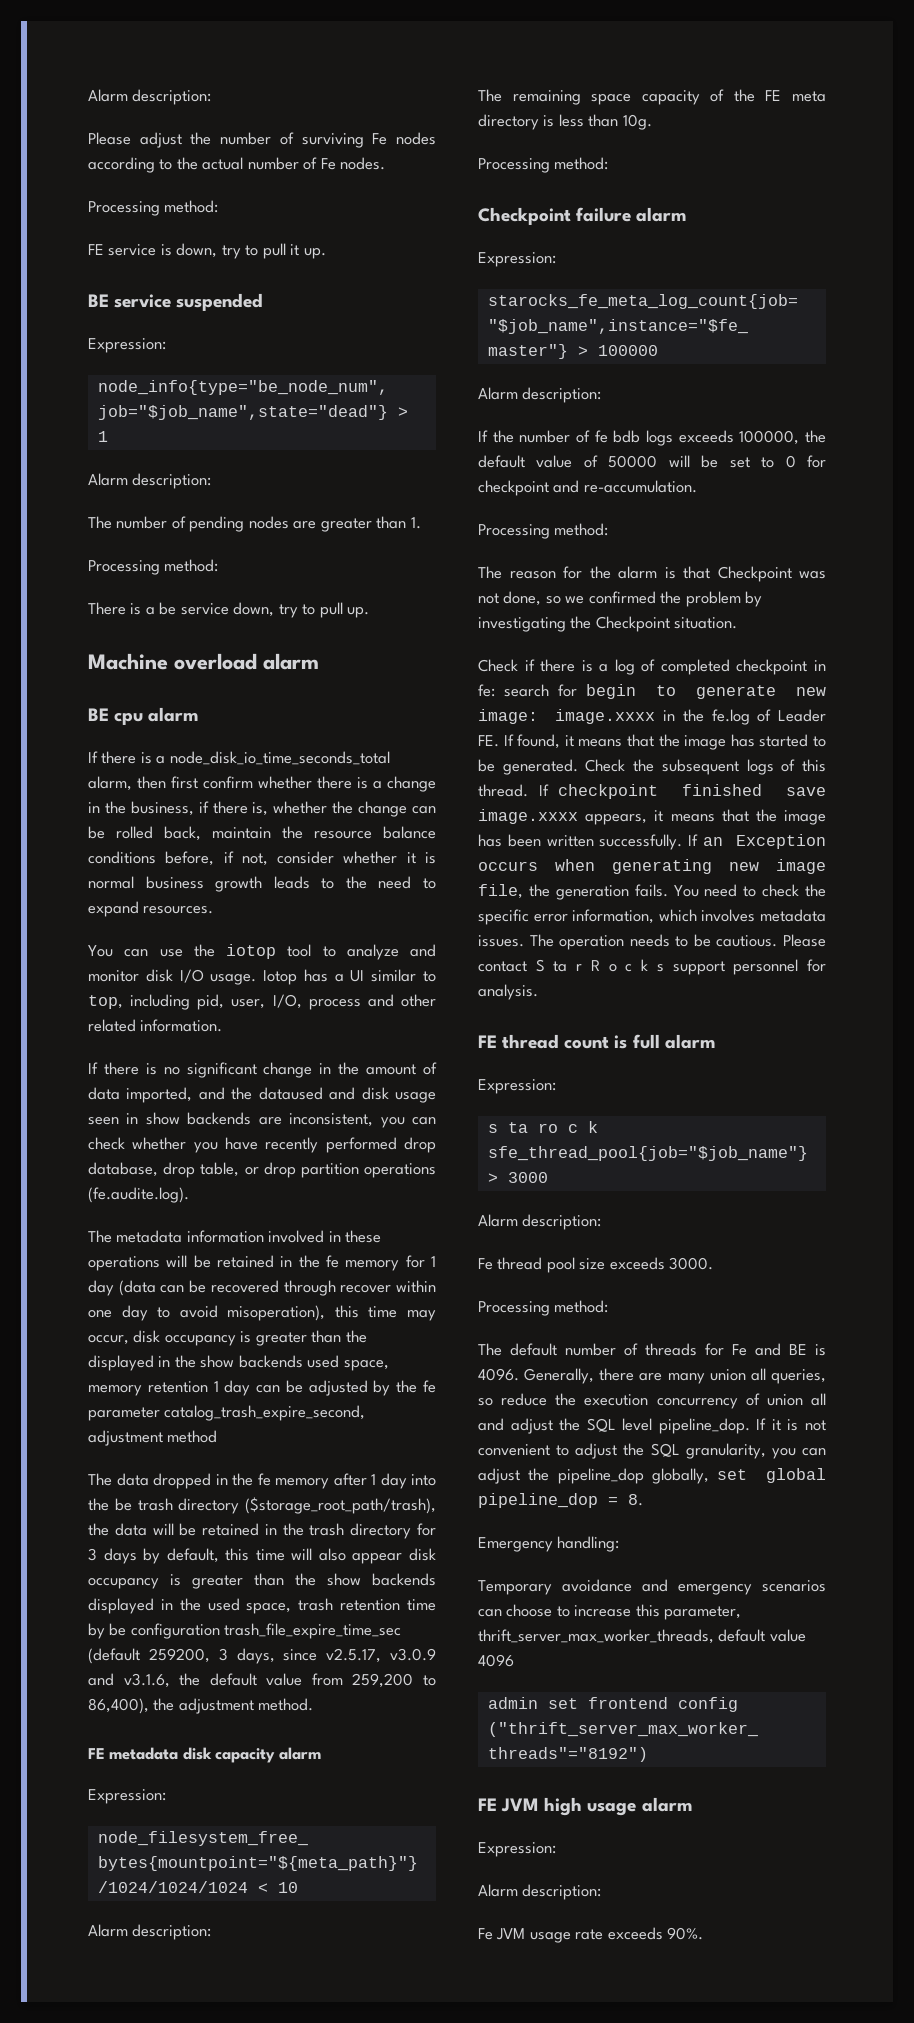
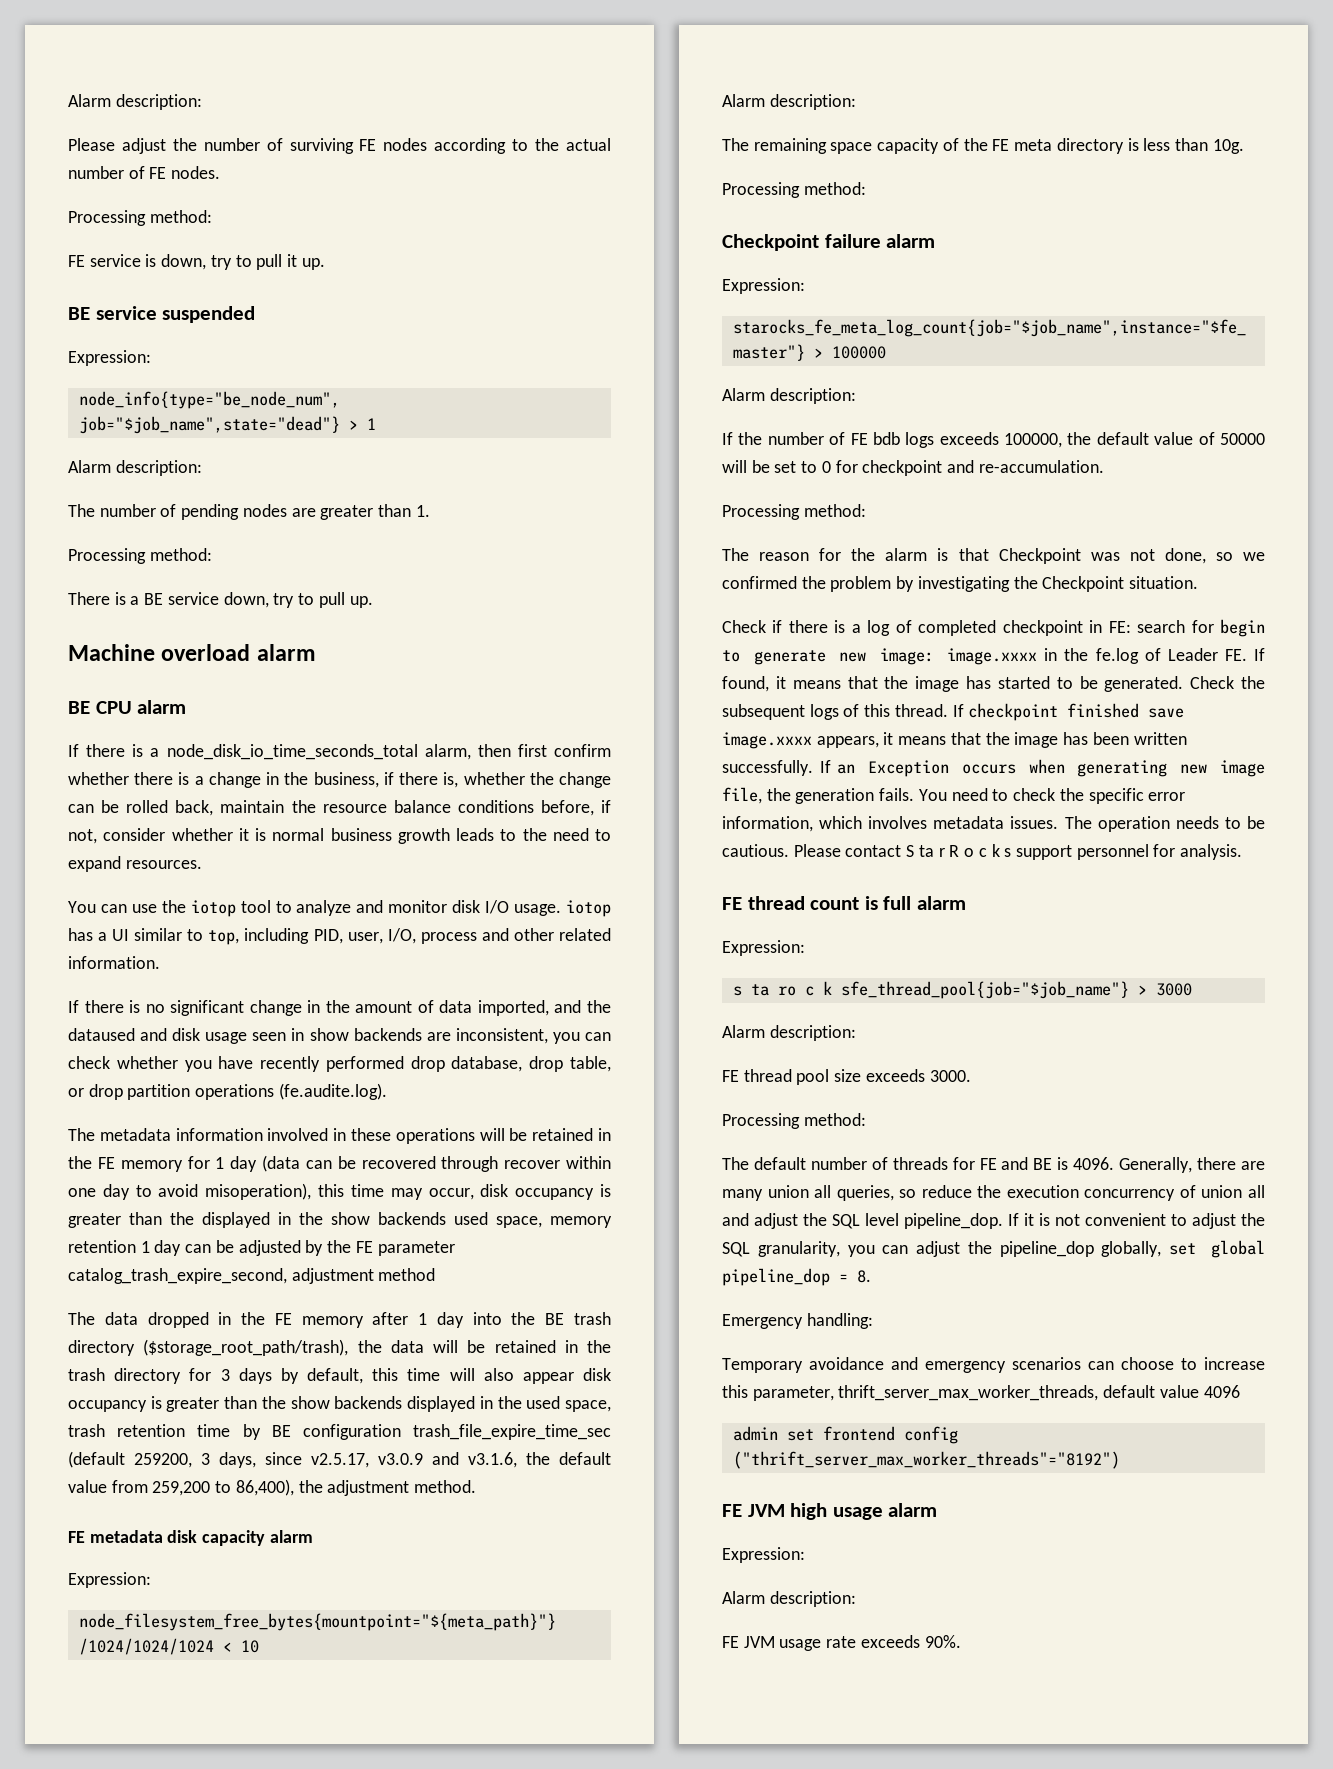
[372,133,388,145] Fe -> [359,139,377,151] FE
[320,158,336,170] Fe -> [149,167,167,179] FE
[159,602,177,615] be -> [144,593,164,605] BE
[114,712,144,725] cpu -> [95,701,132,714] CPU
[263,970,298,985] Iotop -> [565,900,611,917] iotop
[197,994,225,1010] pid, -> [313,929,343,944] PID,
[326,1255,340,1268] fe -> [97,1157,115,1169] FE
[422,1380,436,1393] fe -> [355,1241,373,1253] FE
[257,1473,271,1486] fe -> [274,1313,292,1325] FE
[114,1498,132,1511] be -> [545,1313,565,1325] BE
[109,1623,127,1636] be -> [271,1425,291,1437] BE
[594,430,608,443] fe -> [850,433,868,445] FE
[478,684,495,697] fe: -> [1108,621,1131,633] FE:
[478,1258,493,1270] Fe -> [722,1070,739,1082] FE
[732,1344,747,1356] Fe -> [979,1158,997,1170] FE
[478,1928,493,1940] Fe -> [722,1636,739,1648] FE

